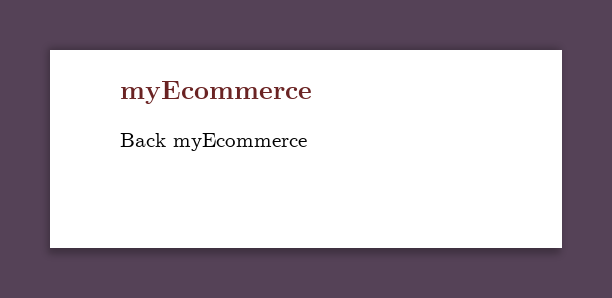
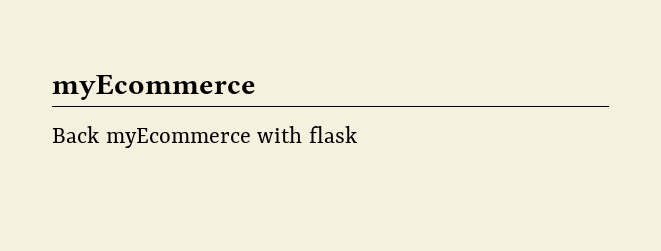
(307, 142) none -> [257,126,357,143] with flask

